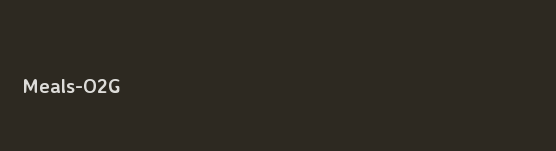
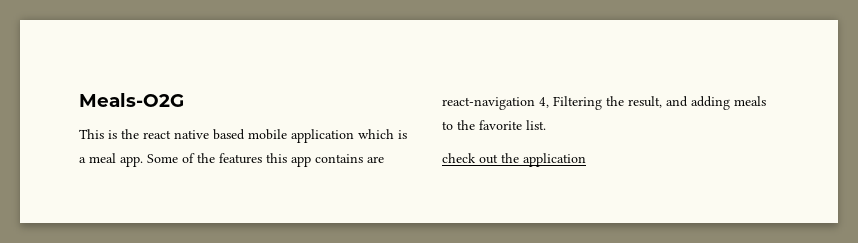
(121, 86) none -> [79,129,407,143] [79,153,384,167] [442,96,766,110] [442,120,546,130] [442,153,586,167] // This is the react native based mobile application which is a meal app. Some of the features this app contains are react-navigation 4, Filtering the result, and adding meals to the favorite list. // check out the application

